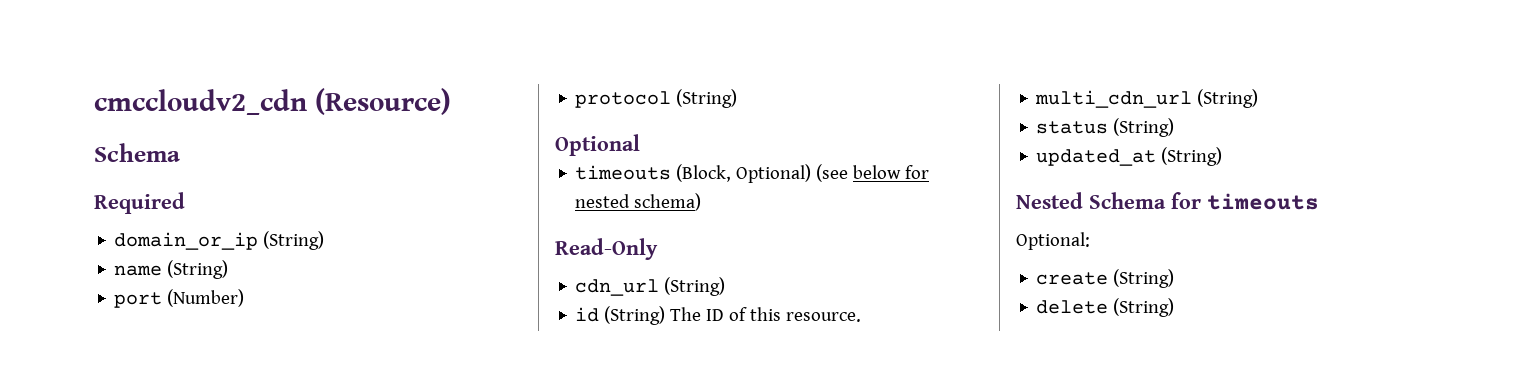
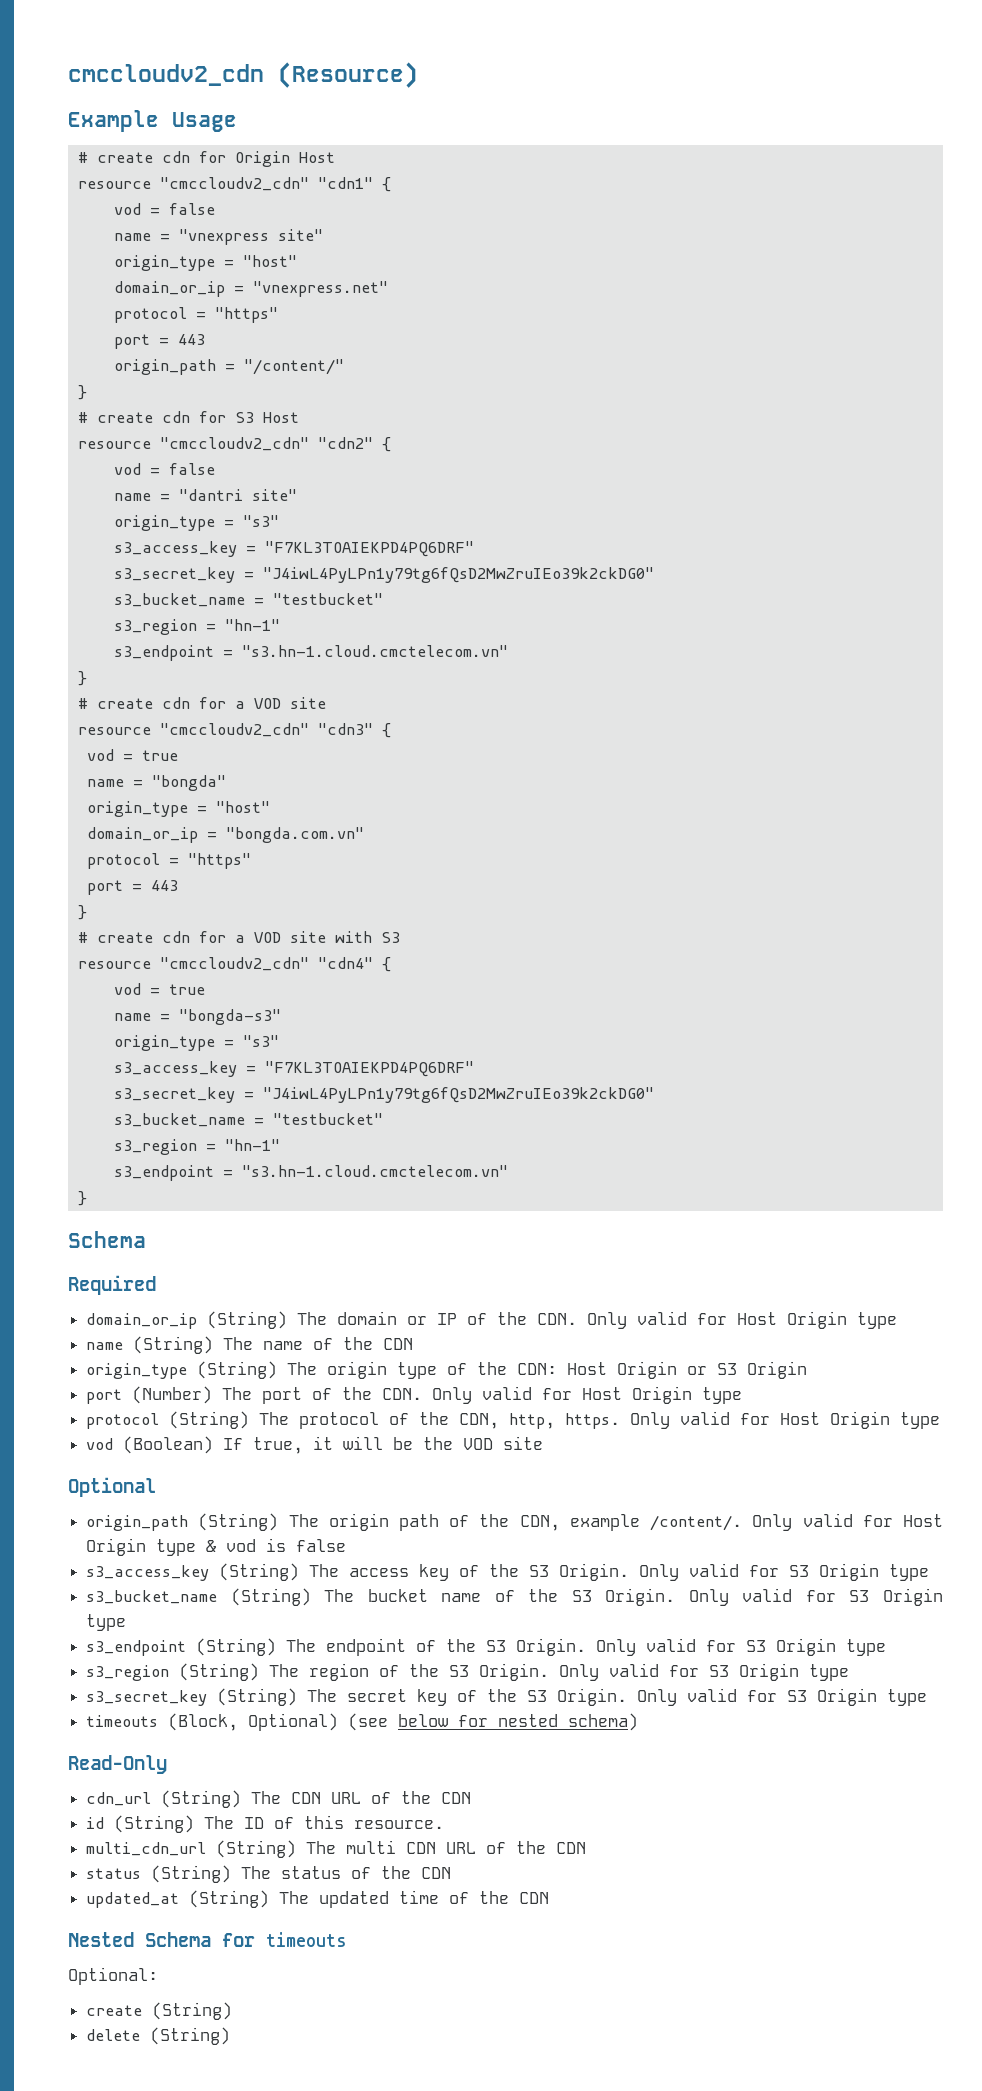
[94,143,180,162] [94,192,185,214] [114,231,325,250] [114,260,229,279] [114,289,245,308] [575,89,738,108] [555,134,640,156] Schema // Required // domain_or_ip (String) // name (String) // port (Number) // protocol (String) // Optional -> [68,110,237,132] [77,151,335,167] [77,177,391,192] [113,203,215,215] [113,229,323,245] [113,255,297,271] [113,281,388,297] [113,307,278,323] [113,334,205,349] [113,359,344,375] [77,385,87,400] [77,411,299,423] [77,437,391,452] [113,463,215,475] [113,489,297,501] [113,515,279,531] [113,541,474,557] [113,567,654,583] [113,593,383,607] [113,619,280,635] [113,645,508,661] [77,671,87,686] [77,697,326,709] [77,723,391,738] [86,749,178,761] [86,775,226,791] [86,801,270,817] [86,827,364,843] [86,853,251,869] [86,880,178,895] [77,905,87,920] [77,931,400,943] [77,957,391,972] [113,983,205,995] [113,1009,281,1025] [113,1035,279,1051] [113,1061,474,1077] [113,1087,654,1103] [113,1113,383,1127] [113,1139,280,1155] [113,1165,508,1181] [77,1191,87,1206] [68,1231,146,1248] [68,1275,156,1295] [86,1311,898,1329] [86,1336,414,1354] [86,1361,808,1379] [86,1386,743,1404] [86,1411,941,1429] [86,1436,544,1454] [68,1477,156,1497] [86,1513,943,1531] [86,1538,347,1556] [86,1563,930,1581] [86,1588,943,1606] [86,1614,127,1631] [86,1638,887,1656] [86,1663,850,1681] [86,1688,928,1706] Example Usage // # create cdn for Origin Host // resource "cmccloudv2_cdn" "cdn1" { // vod = false // name = "vnexpress site" // origin_type = "host" // domain_or_ip = "vnexpress.net" // protocol = "https" // port = 443 // origin_path = "/content/" // } // # create cdn for S3 Host // resource "cmccloudv2_cdn" "cdn2" { // vod = false // name = "dantri site" // origin_type = "s3" // s3_access_key = "F7KL3TOAIEKPD4PQ6DRF" // s3_secret_key = "J4iwL4PyLPn1y79tg6fQsD2MwZruIEo39k2ckDG0" // s3_bucket_name = "testbucket" // s3_region = "hn-1" // s3_endpoint = "s3.hn-1.cloud.cmctelecom.vn" // } // # create cdn for a VOD site // resource "cmccloudv2_cdn" "cdn3" { // vod = true // name = "bongda" // origin_type = "host" // domain_or_ip = "bongda.com.vn" // protocol = "https" // port = 443 // } // # create cdn for a VOD site with S3 // resource "cmccloudv2_cdn" "cdn4" { // vod = true // name = "bongda-s3" // origin_type = "s3" // s3_access_key = "F7KL3TOAIEKPD4PQ6DRF" // s3_secret_key = "J4iwL4PyLPn1y79tg6fQsD2MwZruIEo39k2ckDG0" // s3_bucket_name = "testbucket" // s3_region = "hn-1" // s3_endpoint = "s3.hn-1.cloud.cmctelecom.vn" // } // Schema // Required // domain_or_ip (String) The domain or IP of the CDN. Only valid for Host Origin type // name (String) The name of the CDN // origin_type (String) The origin type of the CDN: Host Origin or S3 Origin // port (Number) The port of the CDN. Only valid for Host Origin type // protocol (String) The protocol of the CDN, http, https. Only valid for Host Origin type // vod (Boolean) If true, it will be the VOD site // Optional // origin_path (String) The origin path of the CDN, example /content/. Only valid for Host Origin type & vod is false // s3_access_key (String) The access key of the S3 Origin. Only valid for S3 Origin type // s3_bucket_name (String) The bucket name of the S3 Origin. Only valid for S3 Origin type // s3_endpoint (String) The endpoint of the S3 Origin. Only valid for S3 Origin type // s3_region (String) The region of the S3 Origin. Only valid for S3 Origin type // s3_secret_key (String) The secret key of the S3 Origin. Only valid for S3 Origin type
(726, 286) none -> [251,1791,472,1804] The CDN URL of the CDN
[1036,118,1175,137] [1036,147,1223,166] // status (String) // updated_at (String) -> [306,1840,587,1854] [86,1865,452,1883] [86,1890,550,1908] The multi CDN URL of the CDN // status (String) The status of the CDN // updated_at (String) The updated time of the CDN

